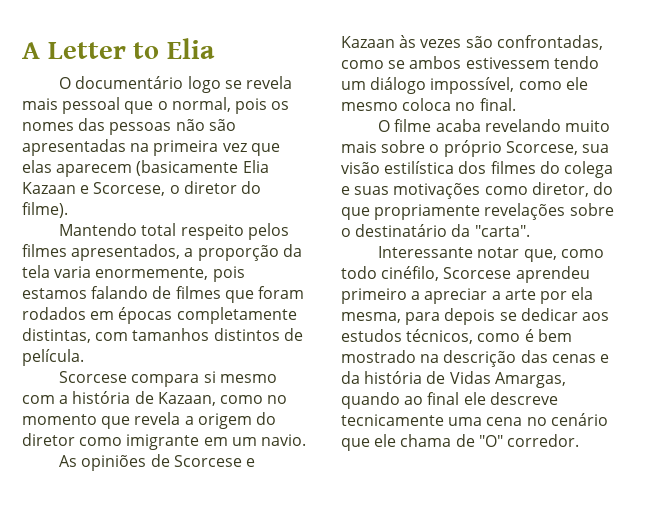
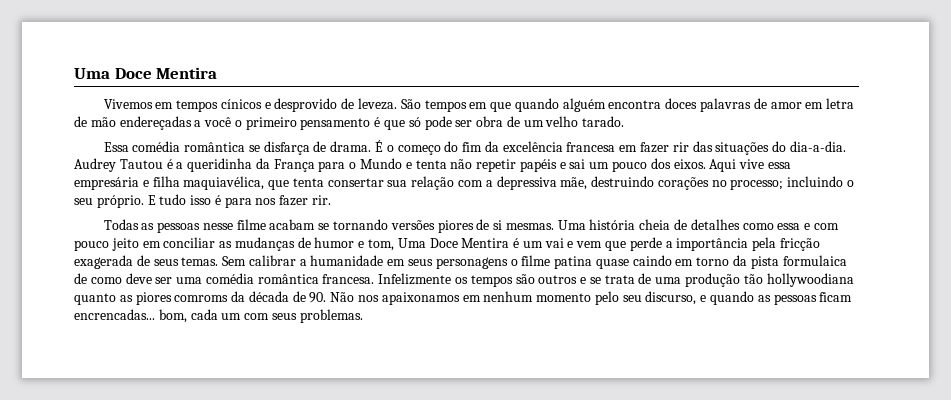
[22,38,215,59] [59,76,292,93] [22,97,290,114] [22,118,236,135] [22,139,280,156] [22,160,269,177] [22,181,261,196] [22,202,68,218] [59,223,289,240] [22,244,302,261] [22,265,245,282] [22,286,304,303] [22,307,297,324] [22,328,303,343] [22,349,84,366] [59,371,277,387] [22,391,288,406] [22,412,276,429] [22,433,306,450] [59,454,255,471] [341,35,603,50] [341,56,599,69] [341,77,588,94] [341,98,516,111] [378,119,610,132] [341,140,609,157] [341,161,613,178] [341,182,613,199] [341,203,614,220] [341,224,530,237] [378,246,604,262] [341,266,590,283] [341,287,594,304] [341,308,609,325] [341,329,572,344] [341,350,609,367] [341,371,566,388] [341,392,558,409] [341,413,608,426] [341,434,579,451] A Letter to Elia // O documentário logo se revela mais pessoal que o normal, pois os nomes das pessoas não são apresentadas na primeira vez que elas aparecem (basicamente Elia Kazaan e Scorcese, o diretor do filme). // Mantendo total respeito pelos filmes apresentados, a proporção da tela varia enormemente, pois estamos falando de filmes que foram rodados em épocas completamente distintas, com tamanhos distintos de película. // Scorcese compara si mesmo com a história de Kazaan, como no momento que revela a origem do diretor como imigrante em um navio. // As opiniões de Scorcese e Kazaan às vezes são confrontadas, como se ambos estivessem tendo um diálogo impossível, como ele mesmo coloca no final. // O filme acaba revelando muito mais sobre o próprio Scorcese, sua visão estilística dos filmes do colega e suas motivações como diretor, do que propriamente revelações sobre o destinatário da "carta". // Interessante notar que, como todo cinéfilo, Scorcese aprendeu primeiro a apreciar a arte por ela mesma, para depois se dedicar aos estudos técnicos, como é bem mostrado na descrição das cenas e da história de Vidas Amargas, quando ao final ele descreve tecnicamente uma cena no cenário que ele chama de "O" corredor. -> [74,67,218,79] [103,98,855,112] [74,116,625,130] [103,140,846,155] [74,158,791,172] [74,176,855,190] [74,194,332,208] [103,219,839,233] [74,237,820,251] [74,255,847,269] [74,273,854,287] [74,291,853,305] [74,309,363,323] Uma Doce Mentira // Vivemos em tempos cínicos e desprovido de leveza. São tempos em que quando alguém encontra doces palavras de amor em letra de mão endereçadas a você o primeiro pensamento é que só pode ser obra de um velho tarado. // Essa comédia romântica se disfarça de drama. É o começo do fim da excelência francesa em fazer rir das situações do dia-a-dia. Audrey Tautou é a queridinha da França para o Mundo e tenta não repetir papéis e sai um pouco dos eixos. Aqui vive essa empresária e filha maquiavélica, que tenta consertar sua relação com a depressiva mãe, destruindo corações no processo; incluindo o seu próprio. E tudo isso é para nos fazer rir. // Todas as pessoas nesse filme acabam se tornando versões piores de si mesmas. Uma história cheia de detalhes como essa e com pouco jeito em conciliar as mudanças de humor e tom, Uma Doce Mentira é um vai e vem que perde a importância pela fricção exagerada de seus temas. Sem calibrar a humanidade em seus personagens o filme patina quase caindo em torno da pista formulaica de como deve ser uma comédia romântica francesa. Infelizmente os tempos são outros e se trata de uma produção tão hollywoodiana quanto as piores comroms da década de 90. Não nos apaixonamos em nenhum momento pelo seu discurso, e quando as pessoas ficam encrencadas... bom, cada um com seus problemas.

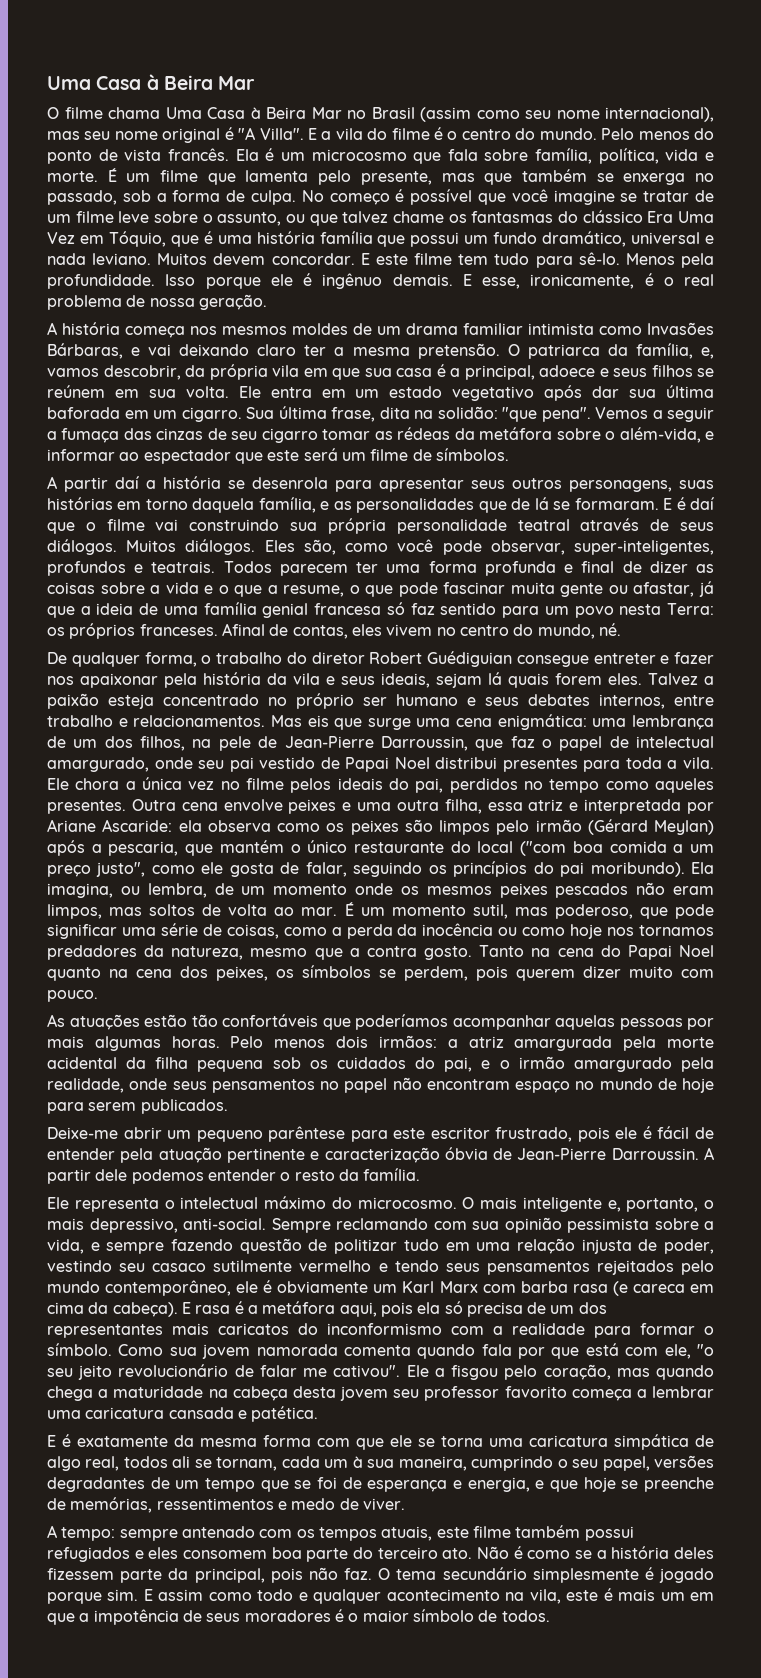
[74,67,218,79] [103,98,855,112] [74,116,625,130] [103,140,846,155] [74,158,791,172] [74,176,855,190] [74,194,332,208] [103,219,839,233] [74,237,820,251] [74,255,847,269] [74,273,854,287] [74,291,853,305] [74,309,363,323] Uma Doce Mentira // Vivemos em tempos cínicos e desprovido de leveza. São tempos em que quando alguém encontra doces palavras de amor em letra de mão endereçadas a você o primeiro pensamento é que só pode ser obra de um velho tarado. // Essa comédia romântica se disfarça de drama. É o começo do fim da excelência francesa em fazer rir das situações do dia-a-dia. Audrey Tautou é a queridinha da França para o Mundo e tenta não repetir papéis e sai um pouco dos eixos. Aqui vive essa empresária e filha maquiavélica, que tenta consertar sua relação com a depressiva mãe, destruindo corações no processo; incluindo o seu próprio. E tudo isso é para nos fazer rir. // Todas as pessoas nesse filme acabam se tornando versões piores de si mesmas. Uma história cheia de detalhes como essa e com pouco jeito em conciliar as mudanças de humor e tom, Uma Doce Mentira é um vai e vem que perde a importância pela fricção exagerada de seus temas. Sem calibrar a humanidade em seus personagens o filme patina quase caindo em torno da pista formulaica de como deve ser uma comédia romântica francesa. Infelizmente os tempos são outros e se trata de uma produção tão hollywoodiana quanto as piores comroms da década de 90. Não nos apaixonamos em nenhum momento pelo seu discurso, e quando as pessoas ficam encrencadas... bom, cada um com seus problemas. -> [47,74,256,90] [47,107,714,122] [47,127,715,143] [47,148,714,164] [47,168,715,185] [47,189,714,205] [47,210,714,226] [47,231,715,247] [47,252,714,268] [47,273,714,289] [47,294,267,310] [47,322,714,338] [47,343,715,359] [47,364,714,380] [47,385,714,401] [47,406,714,422] [47,427,715,443] [47,448,509,464] [47,476,714,492] [47,497,715,513] [47,518,715,534] [47,539,714,555] [47,561,715,576] [47,581,715,597] [47,602,715,618] [47,623,621,639] [47,651,714,667] [47,672,714,688] [47,693,714,709] [47,714,714,730] [47,736,714,751] [47,757,715,772] [47,777,714,793] [47,799,714,814] [47,819,714,835] [47,840,714,856] [47,861,714,877] [47,882,714,898] [47,902,714,919] [47,923,715,939] [47,945,714,960] [47,965,714,981] [47,990,98,1002] [47,1014,714,1030] [47,1035,714,1051] [47,1056,714,1072] [47,1077,714,1093] [47,1099,228,1114] [47,1126,715,1142] [47,1147,714,1163] [47,1168,421,1184] [47,1196,714,1212] [47,1217,714,1233] [47,1238,715,1254] [47,1260,715,1275] [47,1280,715,1296] [47,1301,607,1317] [47,1323,714,1338] [47,1343,714,1359] [47,1364,714,1380] [47,1386,714,1401] [47,1406,319,1422] [47,1434,714,1450] [47,1455,715,1471] [47,1477,714,1492] [47,1497,405,1513] [47,1525,634,1541] [47,1546,714,1562] [47,1567,714,1583] [47,1588,715,1604] [47,1609,550,1625] Uma Casa à Beira Mar // O filme chama Uma Casa à Beira Mar no Brasil (assim como seu nome internacional), mas seu nome original é "A Villa". E a vila do filme é o centro do mundo. Pelo menos do ponto de vista francês. Ela é um microcosmo que fala sobre família, política, vida e morte. É um filme que lamenta pelo presente, mas que também se enxerga no passado, sob a forma de culpa. No começo é possível que você imagine se tratar de um filme leve sobre o assunto, ou que talvez chame os fantasmas do clássico Era Uma Vez em Tóquio, que é uma história família que possui um fundo dramático, universal e nada leviano. Muitos devem concordar. E este filme tem tudo para sê-lo. Menos pela profundidade. Isso porque ele é ingênuo demais. E esse, ironicamente, é o real problema de nossa geração. // A história começa nos mesmos moldes de um drama familiar intimista como Invasões Bárbaras, e vai deixando claro ter a mesma pretensão. O patriarca da família, e, vamos descobrir, da própria vila em que sua casa é a principal, adoece e seus filhos se reúnem em sua volta. Ele entra em um estado vegetativo após dar sua última baforada em um cigarro. Sua última frase, dita na solidão: "que pena". Vemos a seguir a fumaça das cinzas de seu cigarro tomar as rédeas da metáfora sobre o além-vida, e informar ao espectador que este será um filme de símbolos. // A partir daí a história se desenrola para apresentar seus outros personagens, suas histórias em torno daquela família, e as personalidades que de lá se formaram. E é daí que o filme vai construindo sua própria personalidade teatral através de seus diálogos. Muitos diálogos. Eles são, como você pode observar, super-inteligentes, profundos e teatrais. Todos parecem ter uma forma profunda e final de dizer as coisas sobre a vida e o que a resume, o que pode fascinar muita gente ou afastar, já que a ideia de uma família genial francesa só faz sentido para um povo nesta Terra: os próprios franceses. Afinal de contas, eles vivem no centro do mundo, né. // De qualquer forma, o trabalho do diretor Robert Guédiguian consegue entreter e fazer nos apaixonar pela história da vila e seus ideais, sejam lá quais forem eles. Talvez a paixão esteja concentrado no próprio ser humano e seus debates internos, entre trabalho e relacionamentos. Mas eis que surge uma cena enigmática: uma lembrança de um dos filhos, na pele de Jean-Pierre Darroussin, que faz o papel de intelectual amargurado, onde seu pai vestido de Papai Noel distribui presentes para toda a vila. Ele chora a única vez no filme pelos ideais do pai, perdidos no tempo como aqueles presentes. Outra cena envolve peixes e uma outra filha, essa atriz e interpretada por Ariane Ascaride: ela observa como os peixes são limpos pelo irmão (Gérard Meylan) após a pescaria, que mantém o único restaurante do local ("com boa comida a um preço justo", como ele gosta de falar, seguindo os princípios do pai moribundo). Ela imagina, ou lembra, de um momento onde os mesmos peixes pescados não eram limpos, mas soltos de volta ao mar. É um momento sutil, mas poderoso, que pode significar uma série de coisas, como a perda da inocência ou como hoje nos tornamos predadores da natureza, mesmo que a contra gosto. Tanto na cena do Papai Noel quanto na cena dos peixes, os símbolos se perdem, pois querem dizer muito com pouco. // As atuações estão tão confortáveis que poderíamos acompanhar aquelas pessoas por mais algumas horas. Pelo menos dois irmãos: a atriz amargurada pela morte acidental da filha pequena sob os cuidados do pai, e o irmão amargurado pela realidade, onde seus pensamentos no papel não encontram espaço no mundo de hoje para serem publicados. // Deixe-me abrir um pequeno parêntese para este escritor frustrado, pois ele é fácil de entender pela atuação pertinente e caracterização óbvia de Jean-Pierre Darroussin. A partir dele podemos entender o resto da família. // Ele representa o intelectual máximo do microcosmo. O mais inteligente e, portanto, o mais depressivo, anti-social. Sempre reclamando com sua opinião pessimista sobre a vida, e sempre fazendo questão de politizar tudo em uma relação injusta de poder, vestindo seu casaco sutilmente vermelho e tendo seus pensamentos rejeitados pelo mundo contemporâneo, ele é obviamente um Karl Marx com barba rasa (e careca em cima da cabeça). E rasa é a metáfora aqui, pois ela só precisa de um dos representantes mais caricatos do inconformismo com a realidade para formar o símbolo. Como sua jovem namorada comenta quando fala por que está com ele, "o seu jeito revolucionário de falar me cativou". Ele a fisgou pelo coração, mas quando chega a maturidade na cabeça desta jovem seu professor favorito começa a lembrar uma caricatura cansada e patética. // E é exatamente da mesma forma com que ele se torna uma caricatura simpática de algo real, todos ali se tornam, cada um à sua maneira, cumprindo o seu papel, versões degradantes de um tempo que se foi de esperança e energia, e que hoje se preenche de memórias, ressentimentos e medo de viver. // A tempo: sempre antenado com os tempos atuais, este filme também possui refugiados e eles consomem boa parte do terceiro ato. Não é como se a história deles fizessem parte da principal, pois não faz. O tema secundário simplesmente é jogado porque sim. E assim como todo e qualquer acontecimento na vila, este é mais um em que a impotência de seus moradores é o maior símbolo de todos.

